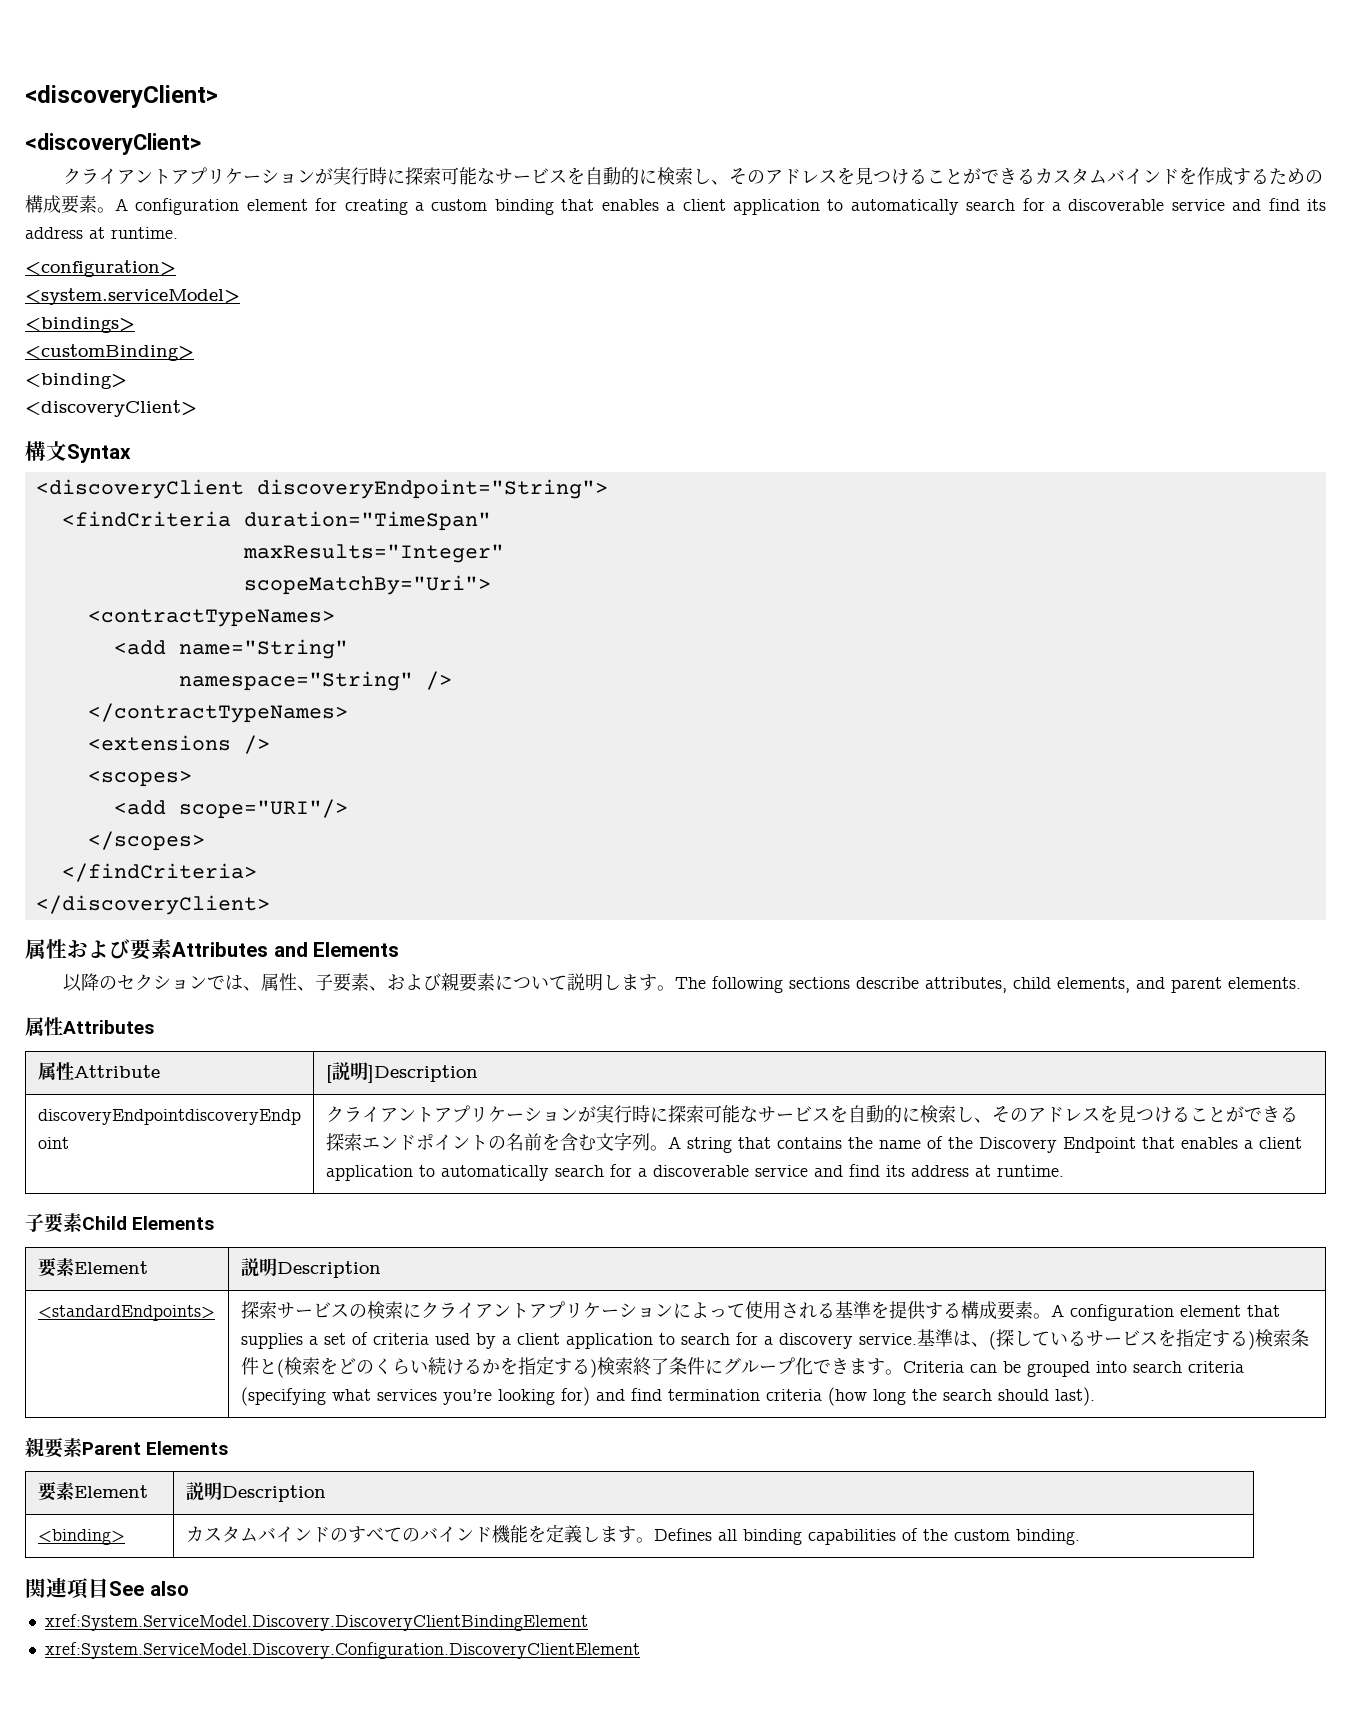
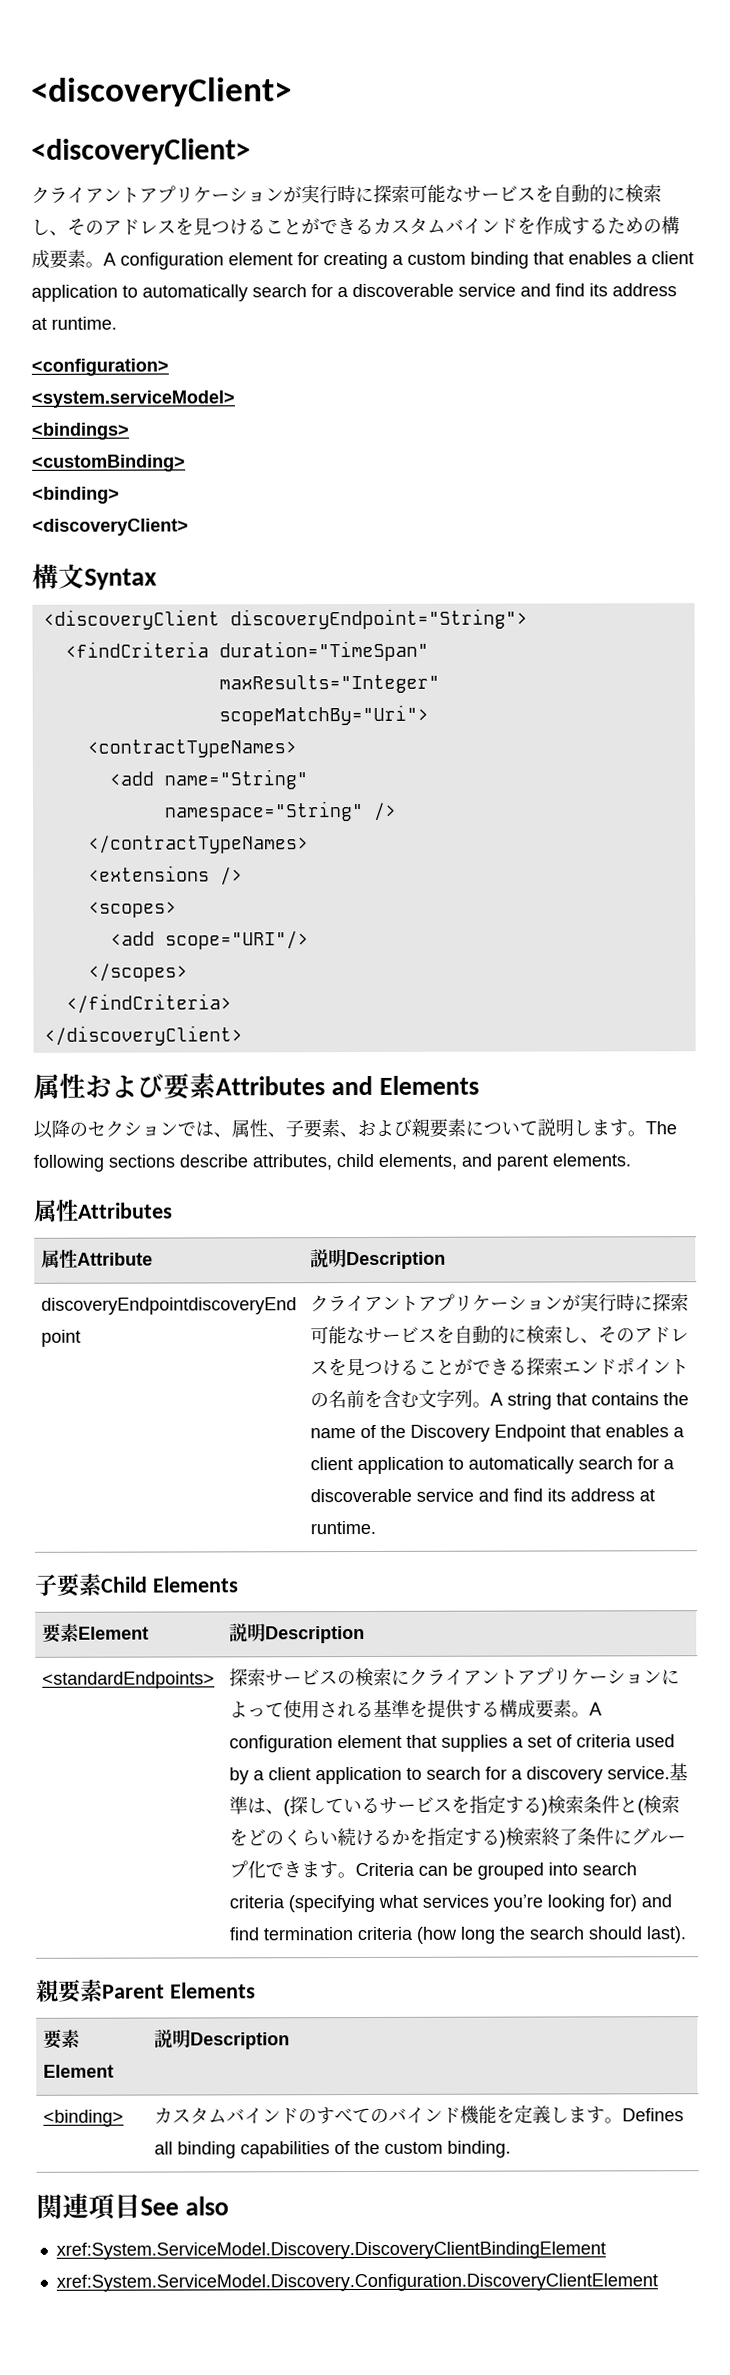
[325,1062,478,1083] [説明]Description -> [310,1249,447,1270] 説明Description

